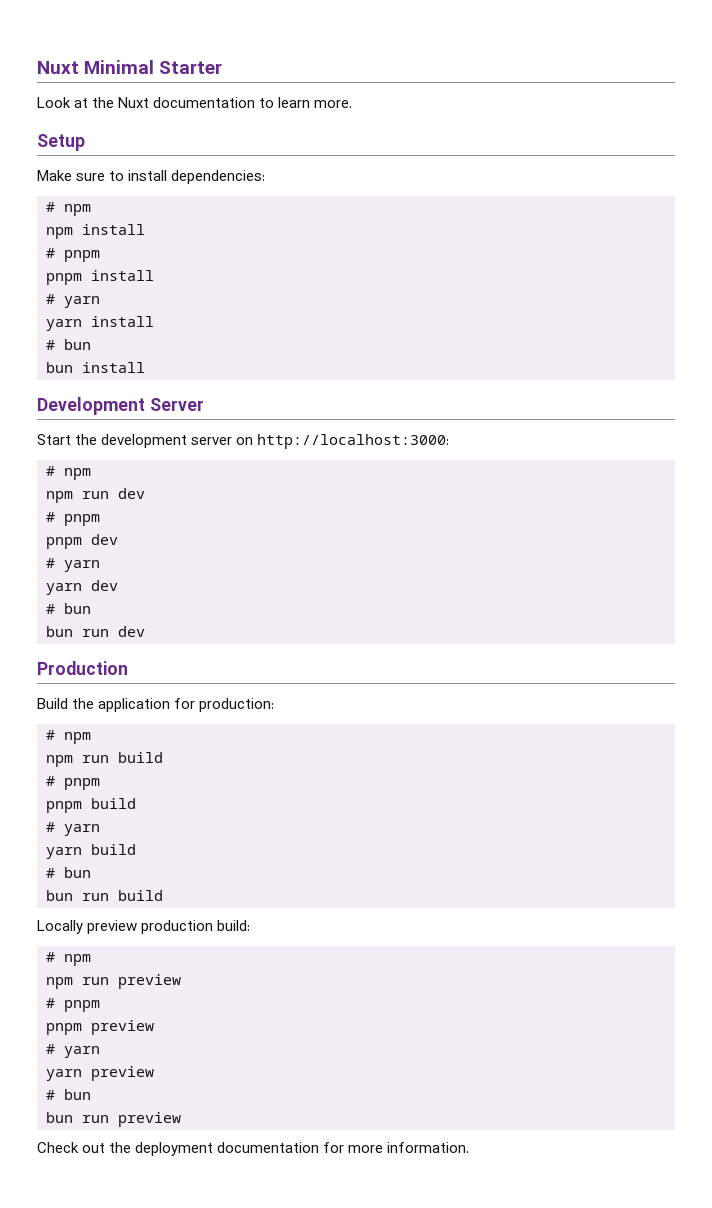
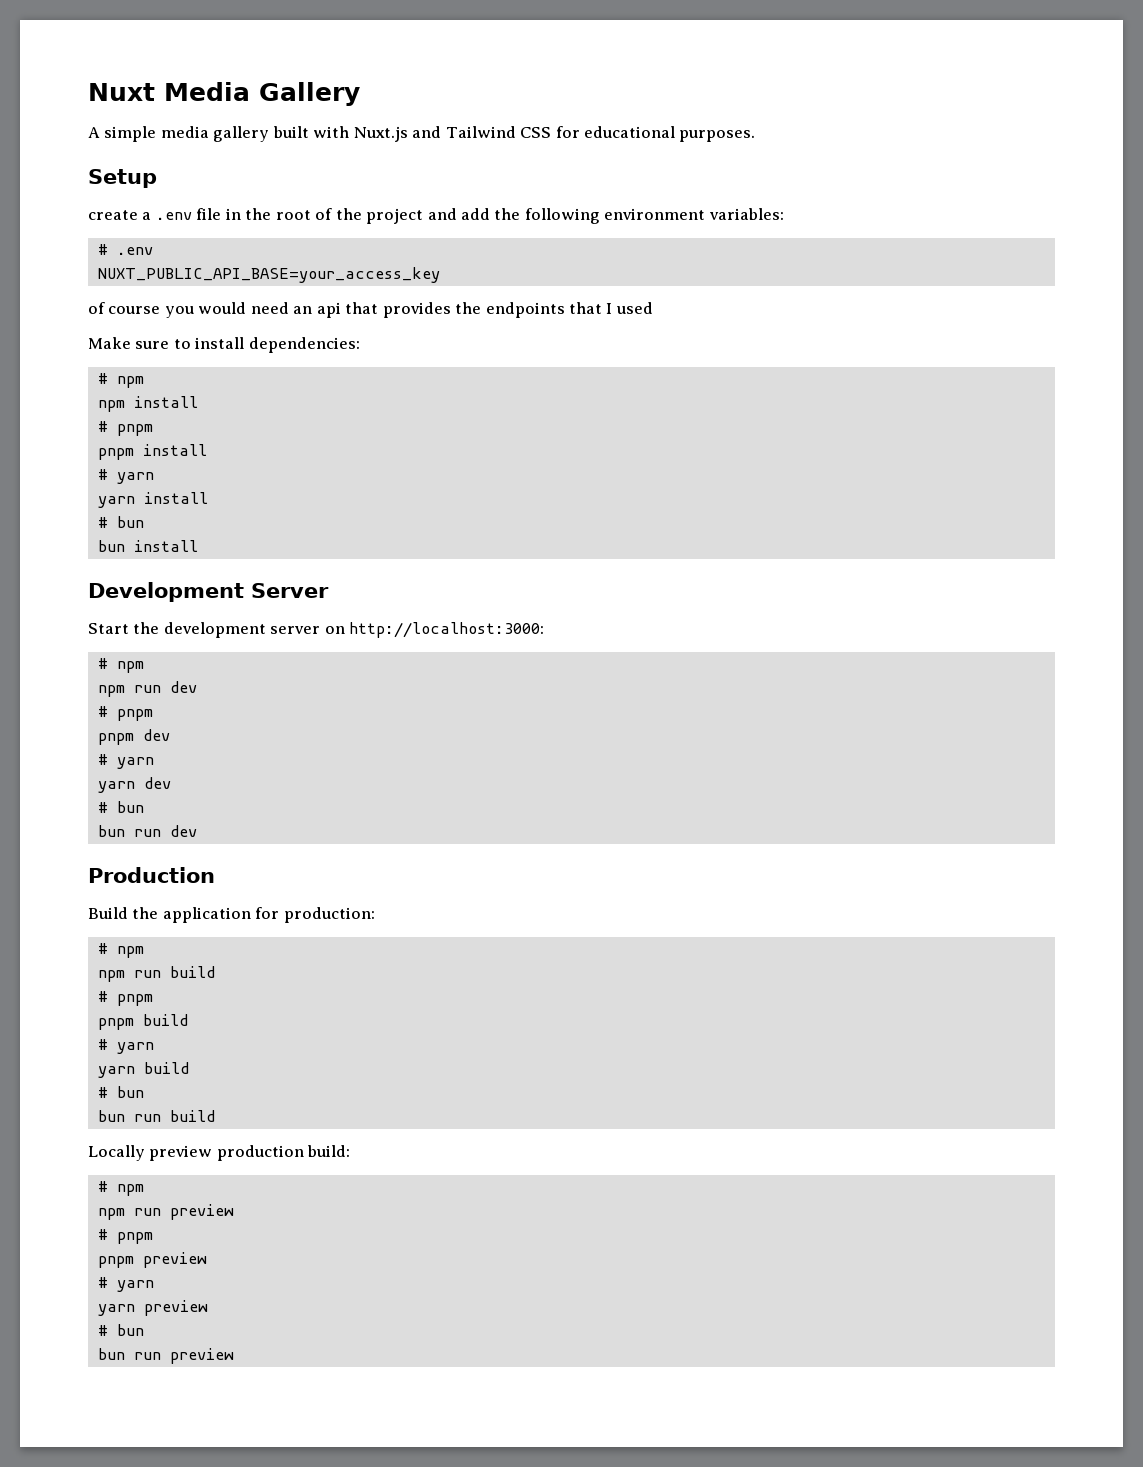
[37,60,223,74] [37,97,353,108] [37,134,85,151] Nuxt Minimal Starter // Look at the Nuxt documentation to learn more. // Setup -> [88,82,360,106] [88,126,756,142] [88,169,157,188] [88,208,784,224] [97,244,153,255] [97,267,440,283] [88,302,653,318] Nuxt Media Gallery // A simple media gallery built with Nuxt.js and Tailwind CSS for educational purposes. // Setup // create a .env file in the root of the project and add the following environment variables: // # .env // NUXT_PUBLIC_API_BASE=your_access_key // of course you would need an api that provides the endpoints that I used
[37,1142,470,1156] // Check out the deployment documentation for more information. -> (234, 1356) none

